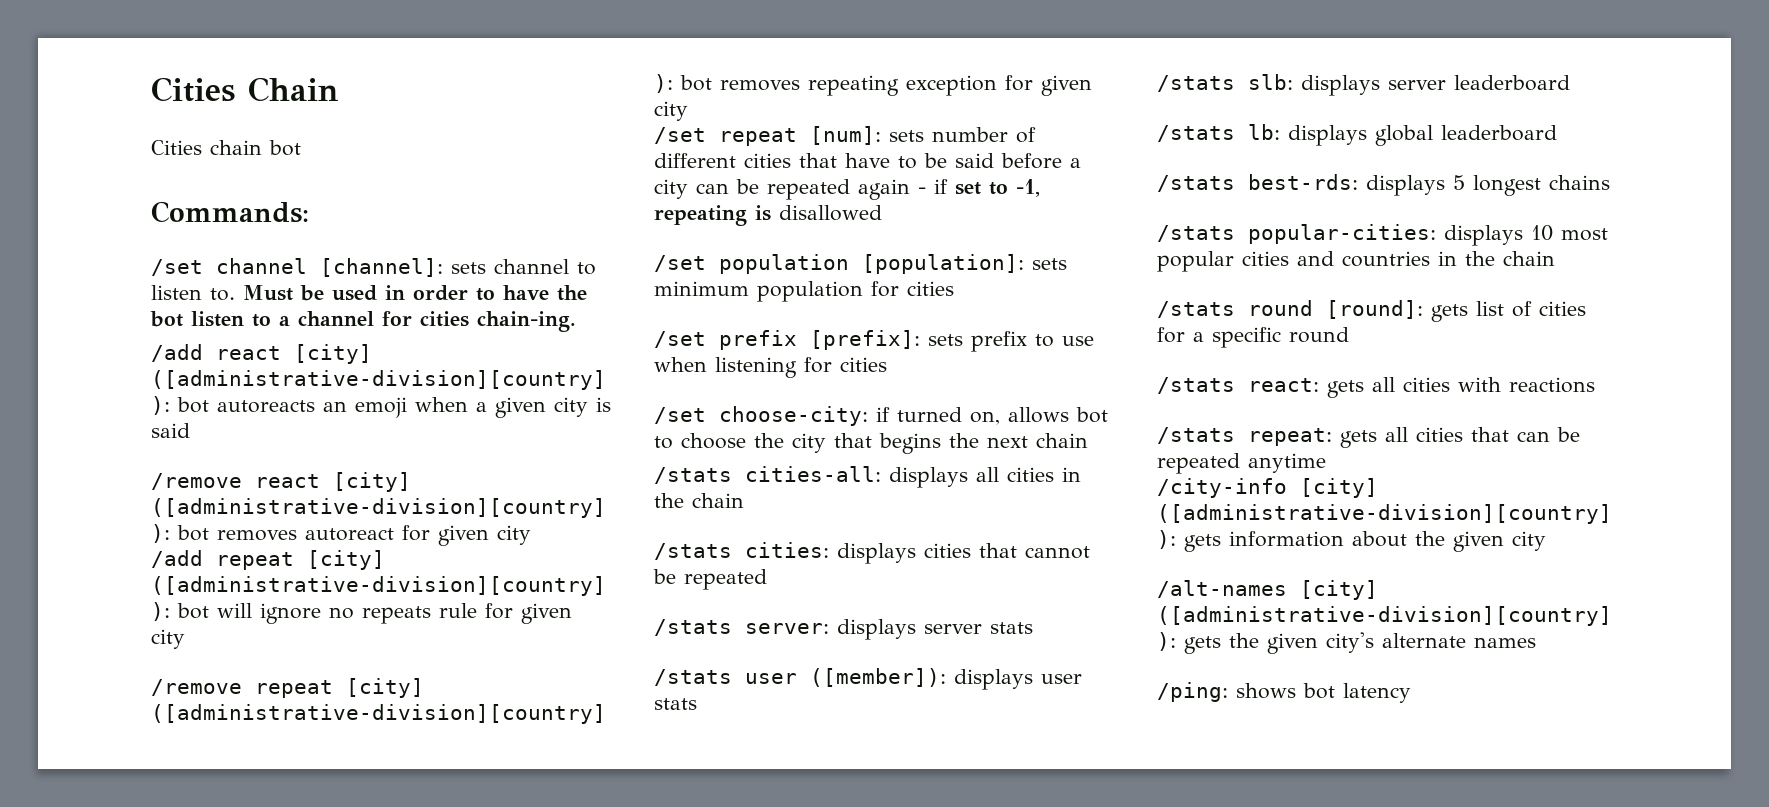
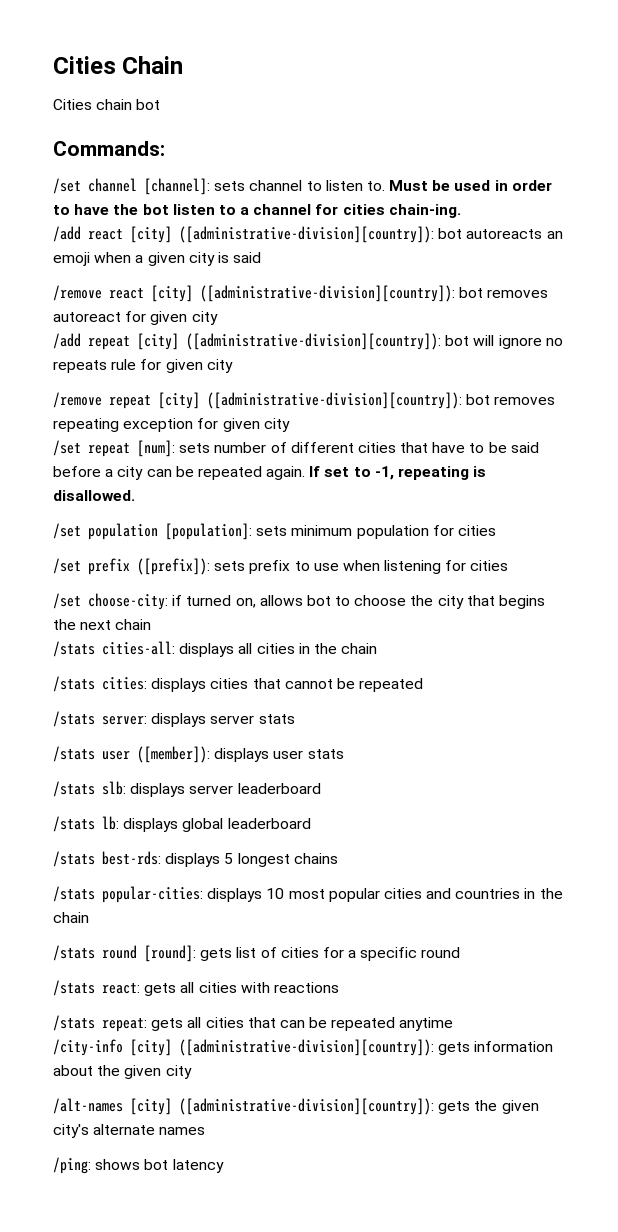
[858,179,948,200] again - if -> [266,466,321,480] again. If
[779,205,882,221] disallowed -> [53,490,135,501] disallowed.
[810,330,920,350] [prefix]: -> [137,558,210,575] ([prefix]):

